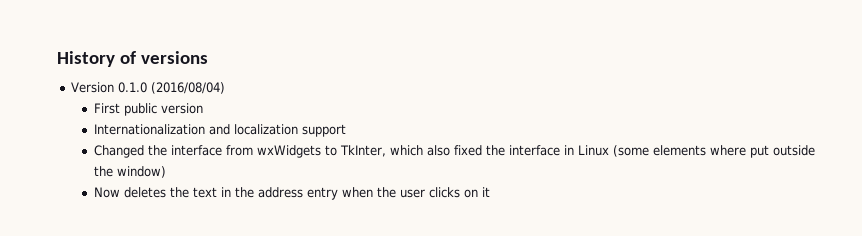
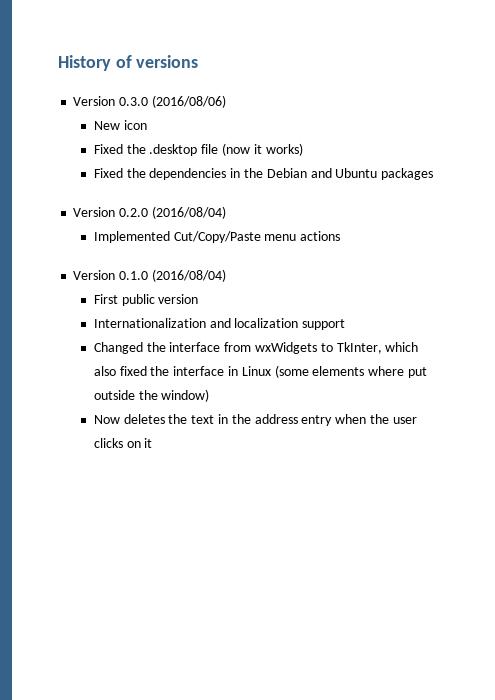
(208, 57) none -> [73,95,226,108] [93,120,147,130] [93,143,303,156] [93,168,434,180] [73,206,226,219] [93,231,341,243] // Version 0.3.0 (2016/08/06) // New icon // Fixed the .desktop file (now it works) // Fixed the dependencies in the Debian and Ubuntu packages // Version 0.2.0 (2016/08/04) // Implemented Cut/Copy/Paste menu actions

